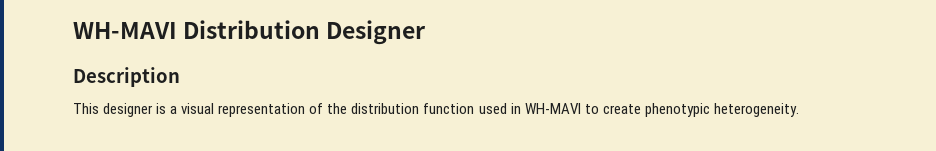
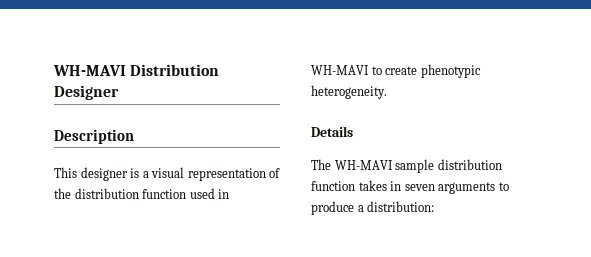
(799, 110) none -> [311,126,353,137] [311,159,502,173] [311,180,509,194] [311,201,435,215] // Details // The WH-MAVI sample distribution function takes in seven arguments to produce a distribution:

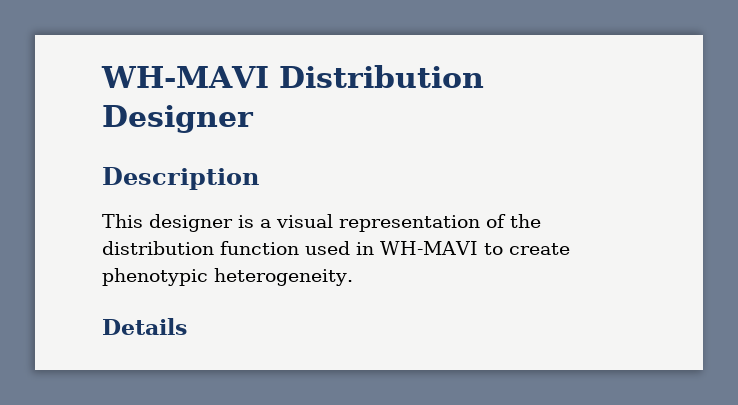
[311,159,502,173] [311,180,509,194] [311,201,435,215] // The WH-MAVI sample distribution function takes in seven arguments to produce a distribution: -> (187, 326) none

